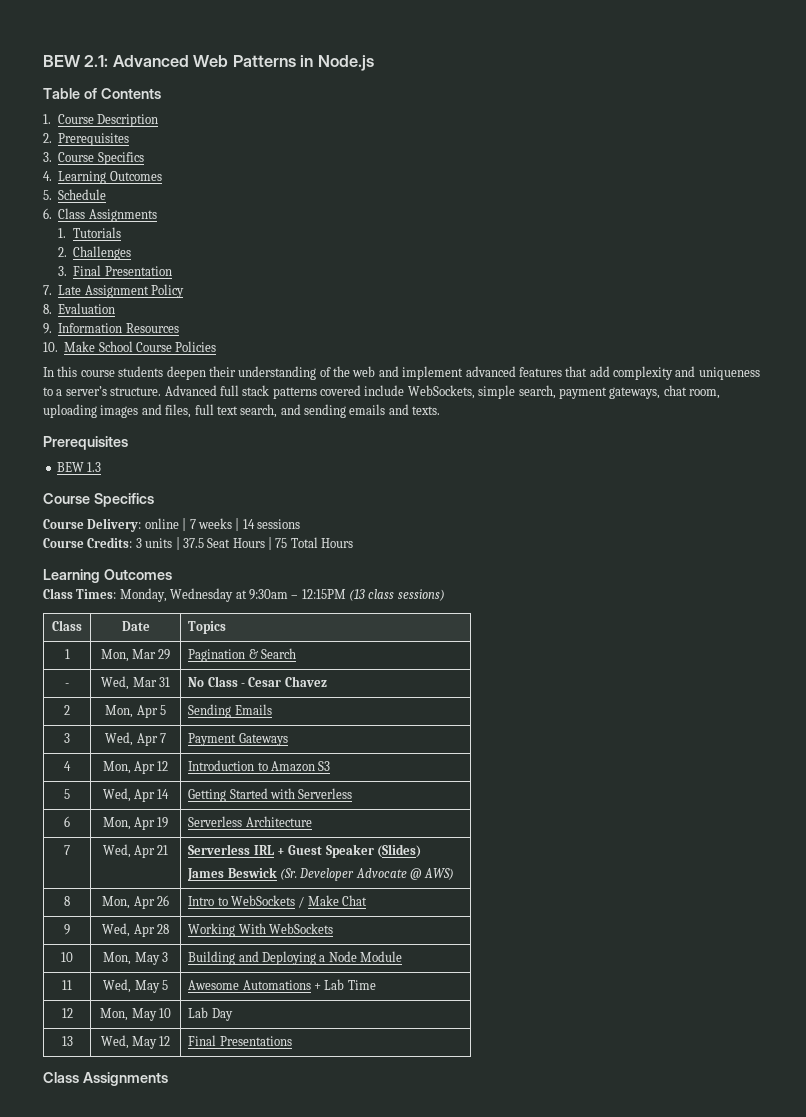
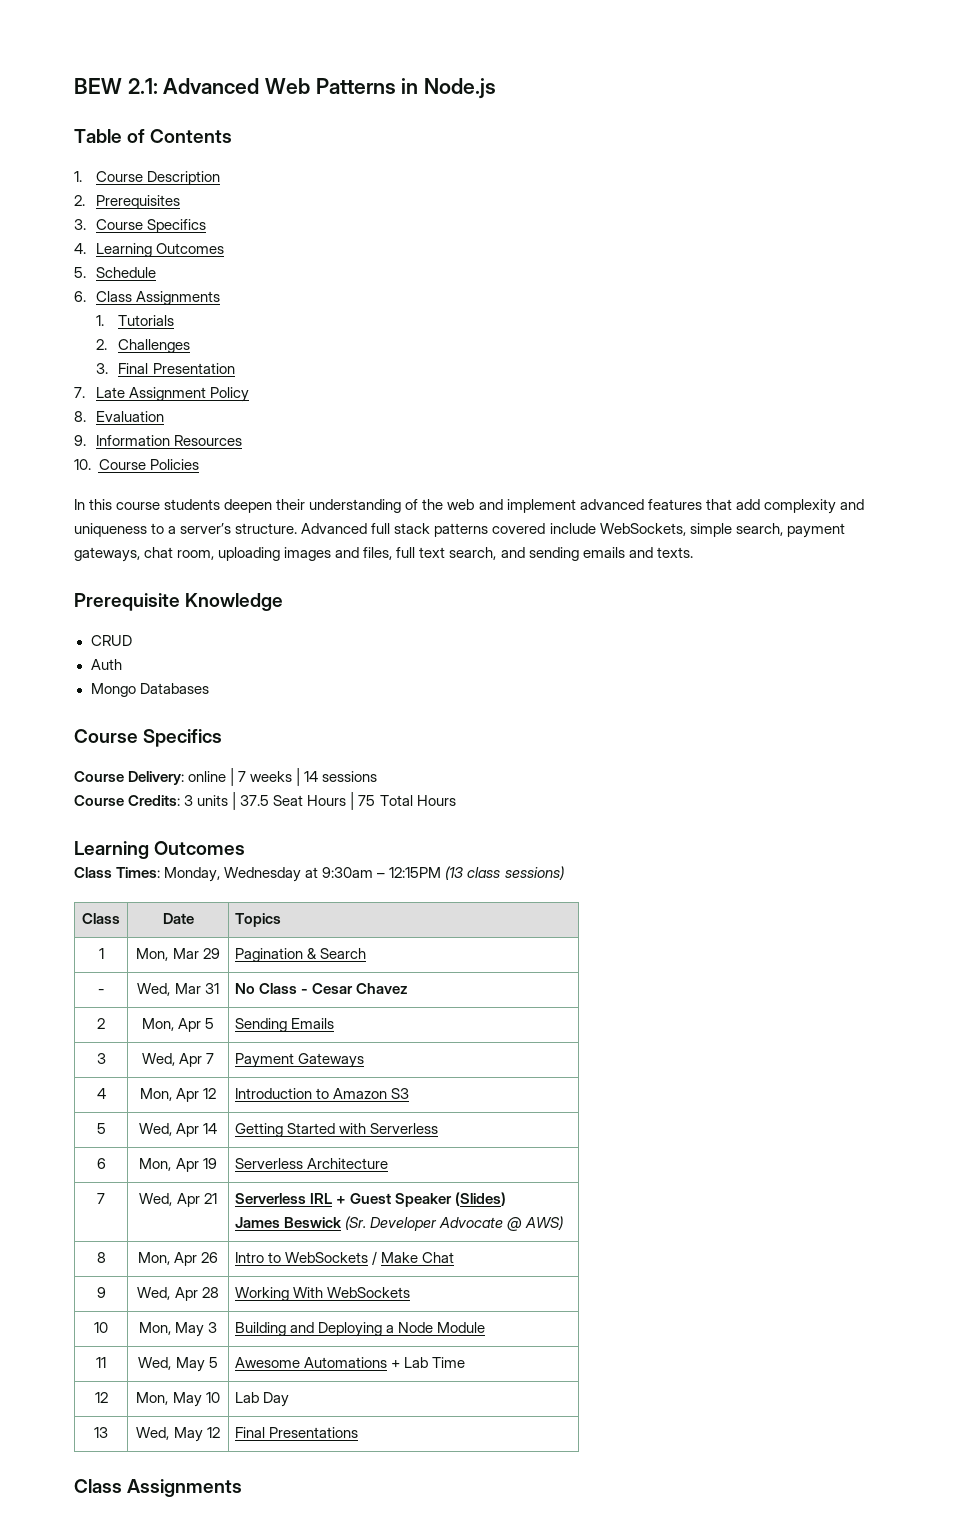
[64,341,133,352] Make School -> (91, 464) none
[43,436,128,450] [56,462,102,472] Prerequisites // BEW 1.3 -> [74,593,284,611] [90,635,132,646] [90,659,122,670] [90,683,209,697] Prerequisite Knowledge // CRUD // Auth // Mongo Databases

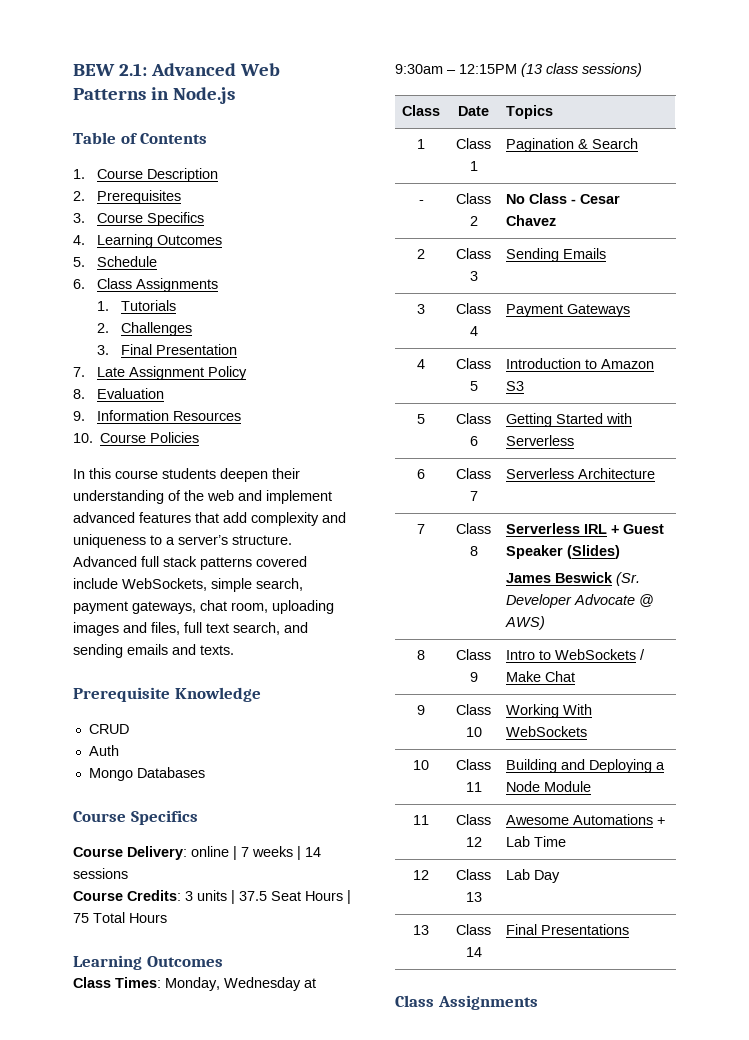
[136,948,220,961] Mon, Mar 29 -> [456,138,491,149] [469,161,478,171] Class 1
[137,983,219,996] Wed, Mar 31 -> [456,193,491,204] [469,216,478,226] Class 2
[141,1018,215,1032] Mon, Apr 5 -> [456,248,491,259] [469,271,478,281] Class 3
[141,1053,215,1067] Wed, Apr 7 -> [456,303,491,314] [469,326,478,336] Class 4
[139,1088,217,1102] Mon, Apr 12 -> [456,358,491,369] [469,381,478,391] Class 5
[138,1123,218,1137] Wed, Apr 14 -> [456,413,491,424] [469,436,478,446] Class 6
[139,1158,217,1172] Mon, Apr 19 -> [456,468,491,479] [469,491,478,501] Class 7
[139,1193,217,1207] Wed, Apr 21 -> [456,523,491,534] [469,546,478,556] Class 8
[137,1252,219,1266] Mon, Apr 26 -> [456,649,491,660] [469,672,478,682] Class 9
[137,1287,219,1301] Wed, Apr 28 -> [456,704,491,715] [465,727,482,737] Class 10
[138,1322,218,1337] Mon, May 3 -> [456,759,491,770] [465,782,482,792] Class 11
[138,1357,218,1372] Wed, May 5 -> [456,814,491,825] [465,837,482,847] Class 12
[136,1392,220,1407] Mon, May 10 -> [456,869,491,880] [465,892,482,902] Class 13
[136,1427,220,1442] Wed, May 12 -> [456,924,491,935] [465,947,482,957] Class 14

